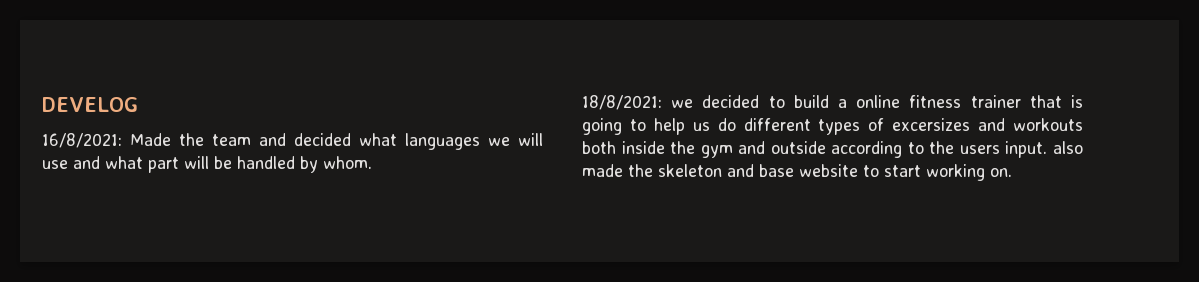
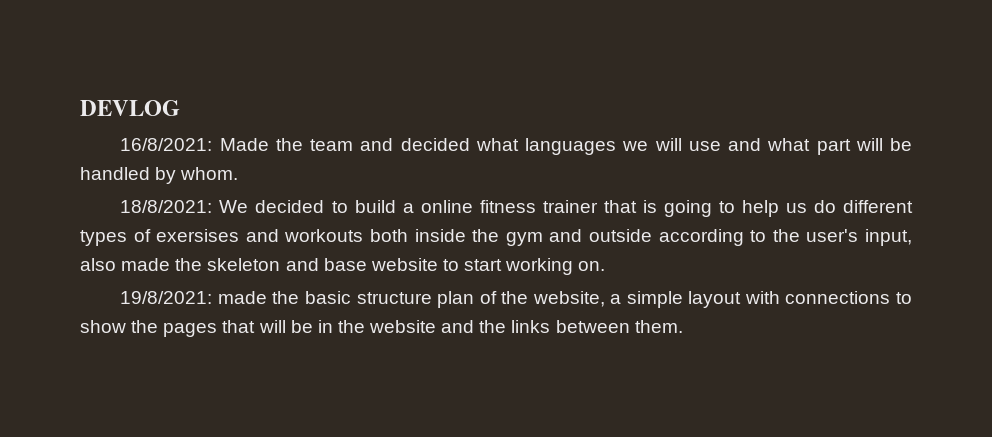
[42,97,138,112] DEVELOG -> [80,100,180,116] DEVLOG
[671,99,694,108] we -> [219,200,249,213] We
[892,118,971,131] excersizes -> [156,229,240,242] exersises
[959,141,1048,158] users input. -> [806,229,913,246] user's input,
(1012, 172) none -> [120,291,912,308] [80,320,683,337] // 19/8/2021: made the basic structure plan of the website, a simple layout with connections to show the pages that will be in the website and the links between them.

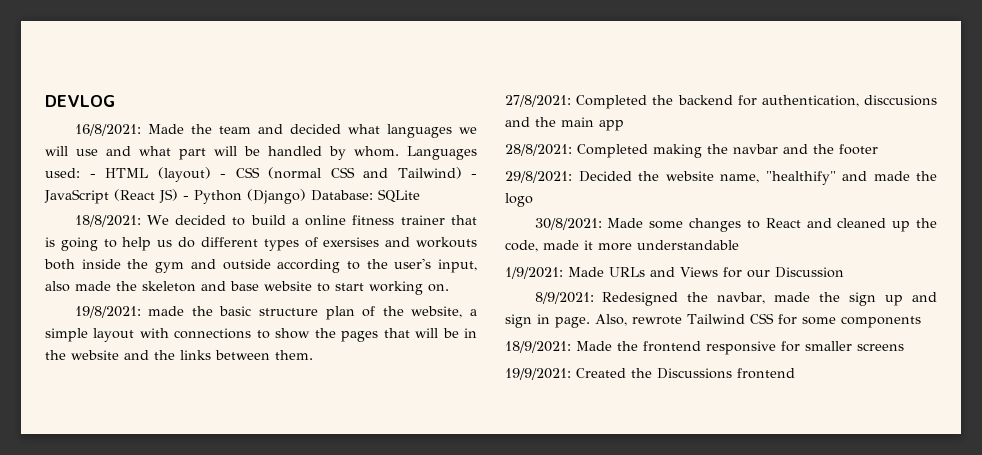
(239, 173) none -> [407,146,477,160] [45,167,477,182] [44,189,420,204] Languages used: - HTML (layout) - CSS (normal CSS and Tailwind) - JavaScript (React JS) - Python (Django) Database: SQLite
(683, 326) none -> [505,95,937,109] [505,117,624,131] [505,144,878,158] [505,171,937,185] [505,193,533,207] [534,218,937,232] [505,240,739,252] [505,267,844,279] [534,292,938,306] [505,313,921,328] [505,341,904,355] [505,368,795,380] // 27/8/2021: Completed the backend for authentication, disccusions and the main app // 28/8/2021: Completed making the navbar and the footer // 29/8/2021: Decided the website name, "healthify" and made the logo // 30/8/2021: Made some changes to React and cleaned up the code, made it more understandable // 1/9/2021: Made URLs and Views for our Discussion // 8/9/2021: Redesigned the navbar, made the sign up and sign in page. Also, rewrote Tailwind CSS for some components // 18/9/2021: Made the frontend responsive for smaller screens // 19/9/2021: Created the Discussions frontend

